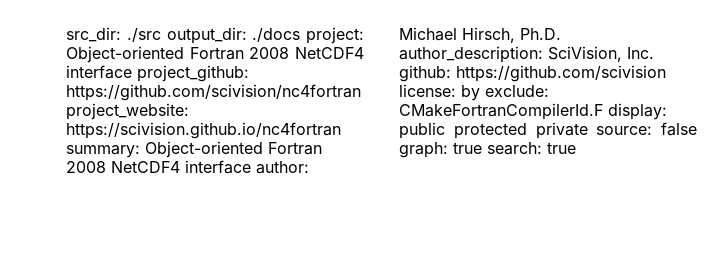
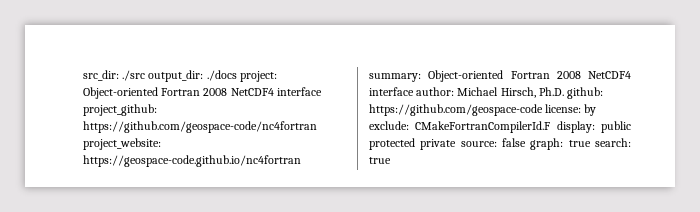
[66,84,361,101] [66,103,189,120] [66,122,341,139] https://github.com/scivision/nc4fortran project_website: https://scivision.github.io/nc4fortran -> [83,121,317,133] [83,138,161,150] [83,155,301,167] https://github.com/geospace-code/nc4fortran project_website: https://geospace-code.github.io/nc4fortran
[399,46,654,63] [399,65,666,82] author_description: SciVision, Inc. github: https://github.com/scivision -> [567,87,604,99] [369,104,543,116] github: https://github.com/geospace-code

